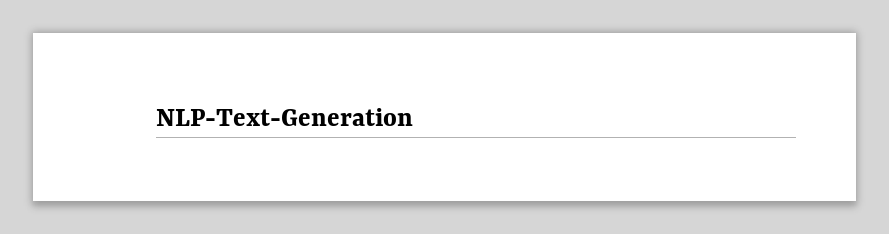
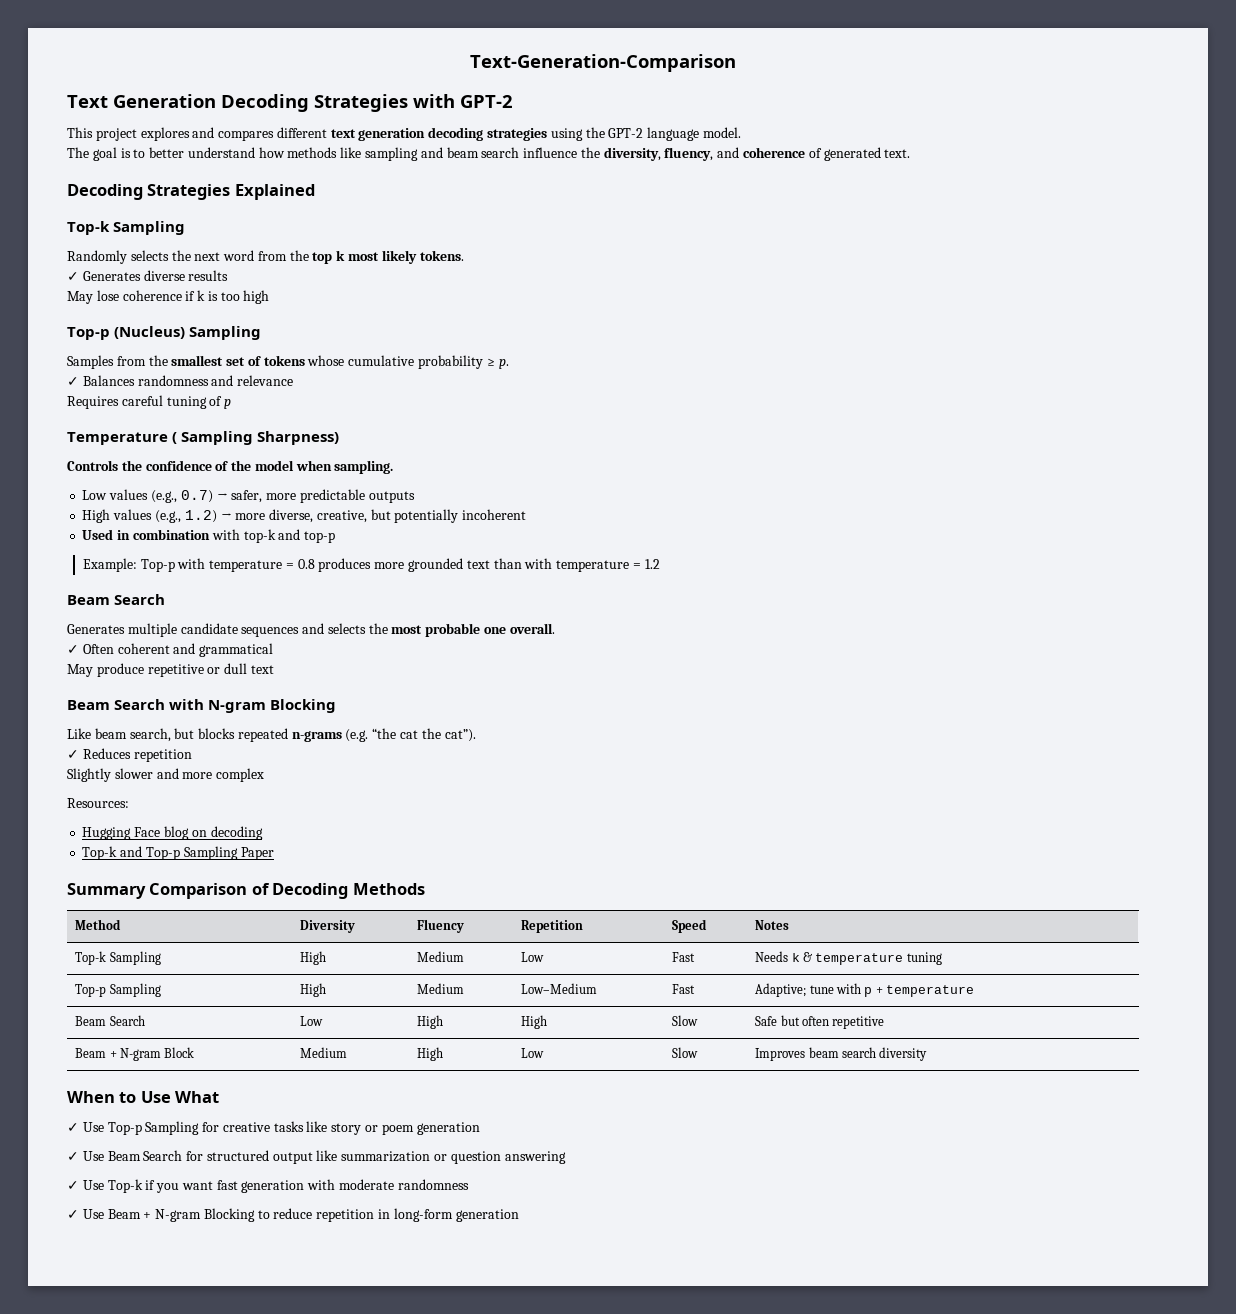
[156,108,413,126] NLP-Text-Generation -> [470,54,736,72] [67,94,513,112] [67,127,741,141] [67,147,911,161] [67,184,315,200] [67,221,186,235] [67,250,464,264] [67,270,229,281] [67,290,270,304] [67,326,262,340] [67,355,509,369] [67,375,294,386] [67,395,232,409] [67,431,340,445] [67,460,394,474] [82,489,415,503] [82,509,527,523] [82,529,336,543] [82,558,660,572] [67,594,166,605] [67,623,555,637] [67,643,274,657] [67,663,274,677] [67,699,337,713] [67,728,476,742] [67,748,192,762] [67,768,265,782] [67,798,129,808] [82,826,263,840] [82,846,274,860] [67,883,425,899] [75,919,122,930] [300,920,356,933] [417,919,465,933] [521,920,584,933] [672,919,708,933] [755,920,790,930] [75,951,161,965] [300,951,327,965] [417,951,465,962] [521,952,545,962] [672,952,696,962] [755,951,942,965] [75,983,161,997] [300,983,327,997] [417,983,465,994] [521,983,598,994] [672,984,696,994] [755,983,975,997] [75,1015,145,1026] [300,1016,324,1026] [417,1015,444,1029] [521,1015,548,1029] [672,1015,699,1026] [755,1015,885,1029] [75,1047,195,1061] [300,1047,348,1058] [417,1047,444,1061] [521,1048,545,1058] [672,1047,699,1058] [755,1047,928,1061] [67,1091,220,1103] [67,1121,480,1135] [67,1150,566,1164] [67,1179,469,1193] [67,1208,519,1222] Text-Generation-Comparison // Text Generation Decoding Strategies with GPT-2 // This project explores and compares different text generation decoding strategies using the GPT-2 language model. // The goal is to better understand how methods like sampling and beam search influence the diversity, fluency, and coherence of generated text. // Decoding Strategies Explained // Top-k Sampling // Randomly selects the next word from the top k most likely tokens. // ✓ Generates diverse results // May lose coherence if k is too high // Top-p (Nucleus) Sampling // Samples from the smallest set of tokens whose cumulative probability ≥ p. // ✓ Balances randomness and relevance // Requires careful tuning of p // Temperature ( Sampling Sharpness) // Controls the confidence of the model when sampling. // Low values (e.g., 0.7) → safer, more predictable outputs // High values (e.g., 1.2) → more diverse, creative, but potentially incoherent // Used in combination with top-k and top-p // Example: Top-p with temperature = 0.8 produces more grounded text than with temperature = 1.2 // Beam Search // Generates multiple candidate sequences and selects the most probable one overall. // ✓ Often coherent and grammatical // May produce repetitive or dull text // Beam Search with N-gram Blocking // Like beam search, but blocks repeated n-grams (e.g. “the cat the cat”). // ✓ Reduces repetition // Slightly slower and more complex // Resources: // Hugging Face blog on decoding // Top-k and Top-p Sampling Paper // Summary Comparison of Decoding Methods // Method | Diversity | Fluency | Repetition | Speed | Notes // Top-k Sampling | High | Medium | Low | Fast | Needs k & temperature tuning // Top-p Sampling | High | Medium | Low–Medium | Fast | Adaptive; tune with p + temperature // Beam Search | Low | High | High | Slow | Safe but often repetitive // Beam + N-gram Block | Medium | High | Low | Slow | Improves beam search diversity // When to Use What // ✓ Use Top-p Sampling for creative tasks like story or poem generation // ✓ Use Beam Search for structured output like summarization or question answering // ✓ Use Top-k if you want fast generation with moderate randomness // ✓ Use Beam + N-gram Blocking to reduce repetition in long-form generation

